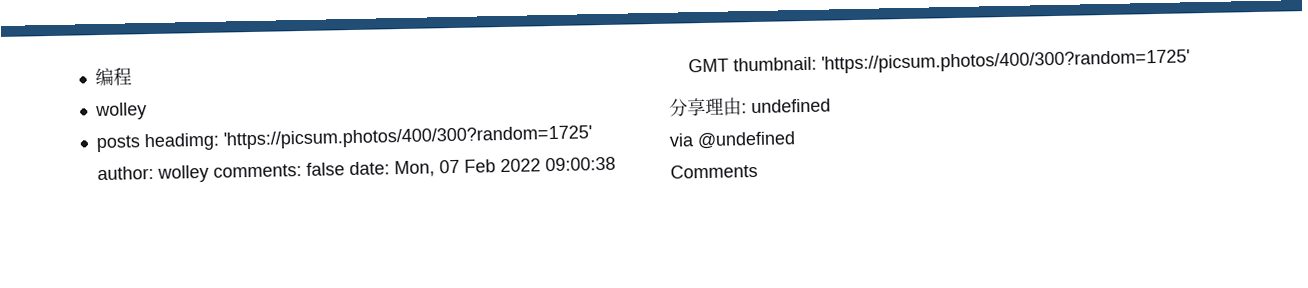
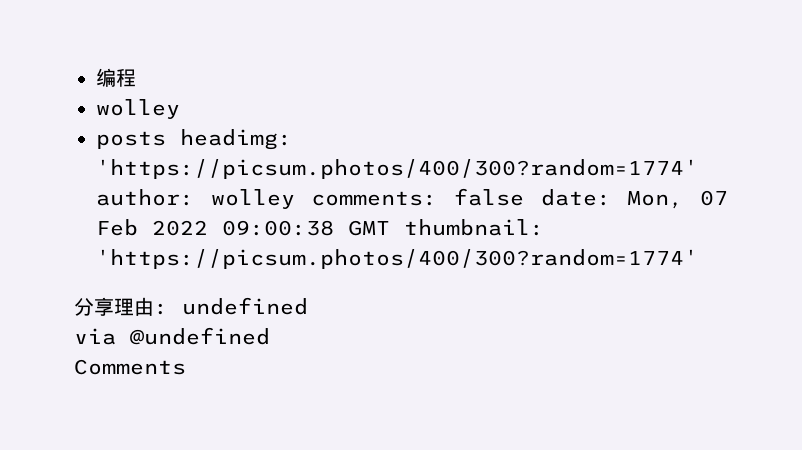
[222,125,592,150] 'https://picsum.photos/400/300?random=1725' -> [96,159,698,179] 'https://picsum.photos/400/300?random=1774'
[820,49,1190,74] 'https://picsum.photos/400/300?random=1725' -> [96,249,698,269] 'https://picsum.photos/400/300?random=1774'

